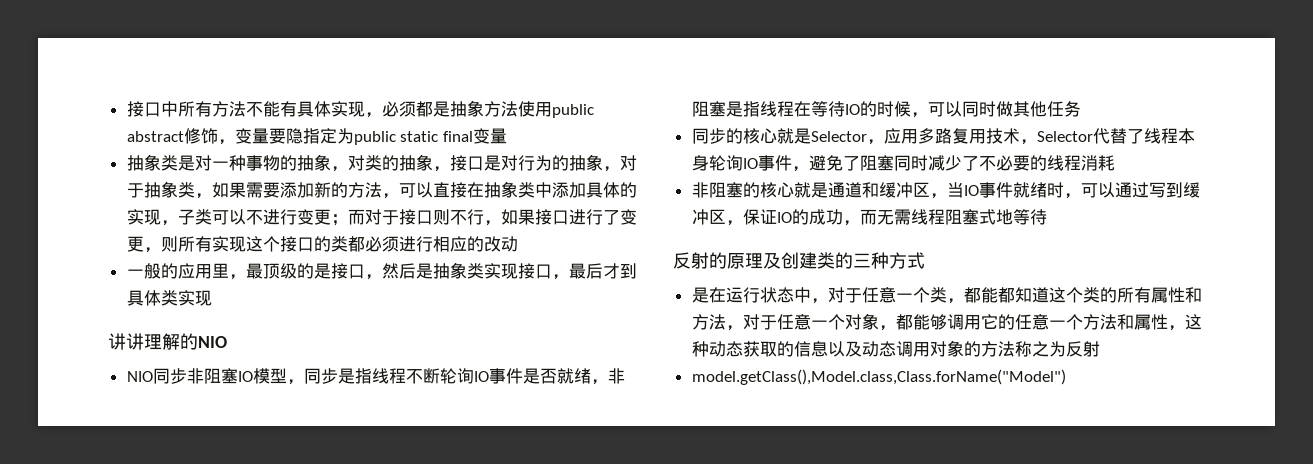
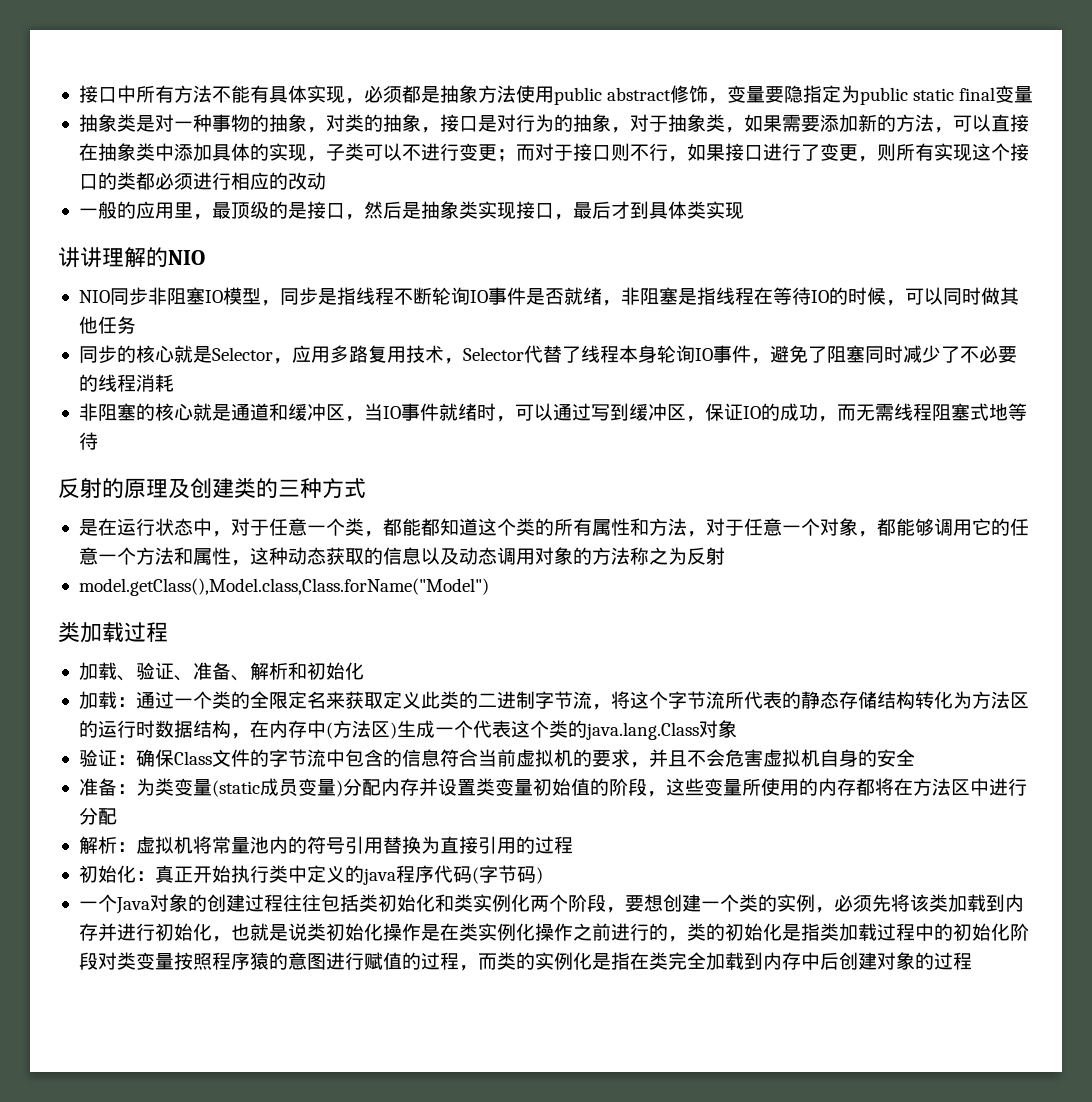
(1066, 377) none -> [58,622,168,643] [78,662,364,681] [78,691,1029,710] [78,720,737,740] [78,749,915,768] [78,778,1027,797] [78,807,117,825] [78,836,573,854] [78,865,543,885] [78,894,1024,914] [78,923,1029,942] [78,952,972,971] // 类加载过程 // 加载、验证、准备、解析和初始化 // 加载：通过一个类的全限定名来获取定义此类的二进制字节流，将这个字节流所代表的静态存储结构转化为方法区的运行时数据结构，在内存中(方法区)生成一个代表这个类的java.lang.Class对象 // 验证：确保Class文件的字节流中包含的信息符合当前虚拟机的要求，并且不会危害虚拟机自身的安全 // 准备：为类变量(static成员变量)分配内存并设置类变量初始值的阶段，这些变量所使用的内存都将在方法区中进行分配 // 解析：虚拟机将常量池内的符号引用替换为直接引用的过程 // 初始化：真正开始执行类中定义的java程序代码(字节码) // 一个Java对象的创建过程往往包括类初始化和类实例化两个阶段，要想创建一个类的实例，必须先将该类加载到内存并进行初始化，也就是说类初始化操作是在类实例化操作之前进行的，类的初始化是指类加载过程中的初始化阶段对类变量按照程序猿的意图进行赋值的过程，而类的实例化是指在类完全加载到内存中后创建对象的过程

